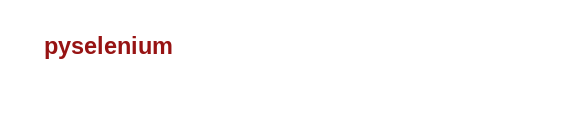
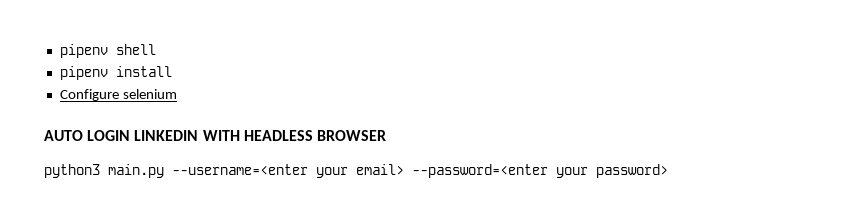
[44,36,173,59] pyselenium -> [59,44,156,58] [59,66,172,80] [59,89,177,101] [44,130,386,141] [44,164,668,178] pipenv shell // pipenv install // Configure selenium // AUTO LOGIN LINKEDIN WITH HEADLESS BROWSER // python3 main.py --username=<enter your email> --password=<enter your password>

